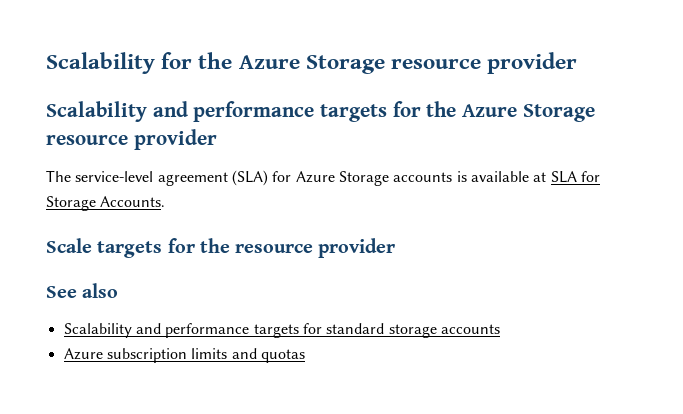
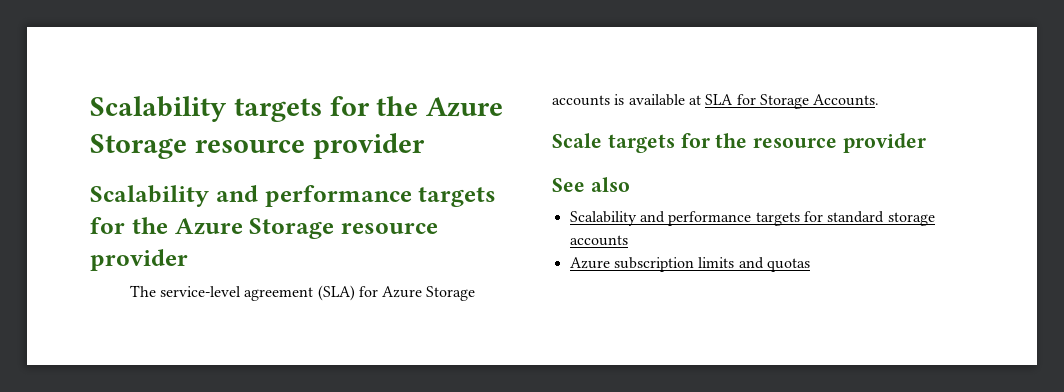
[46,52,155,74] Scalability -> [90,96,322,122] Scalability targets

